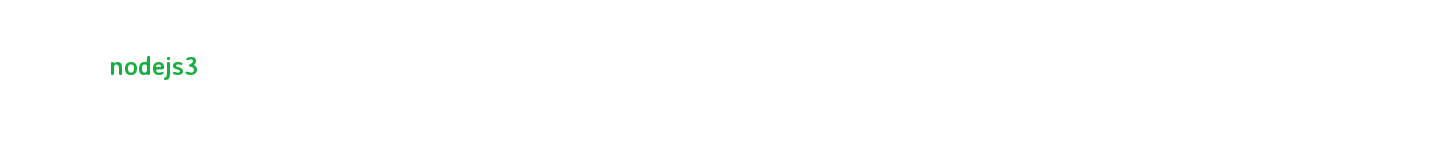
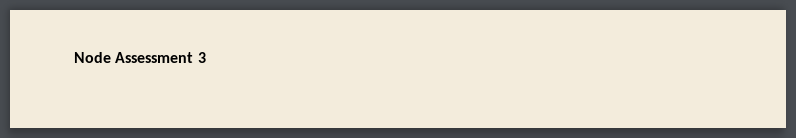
[109,56,199,80] nodejs3 -> [74,52,206,63] Node Assessment 3

